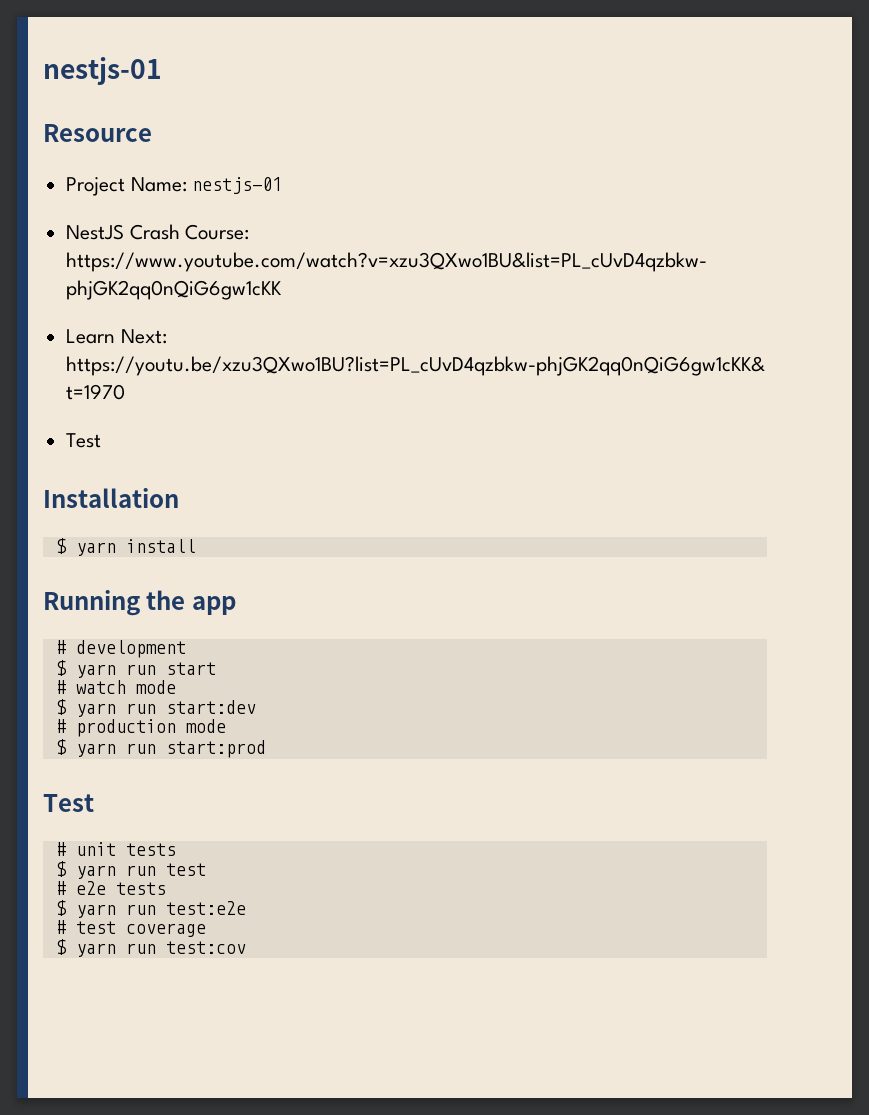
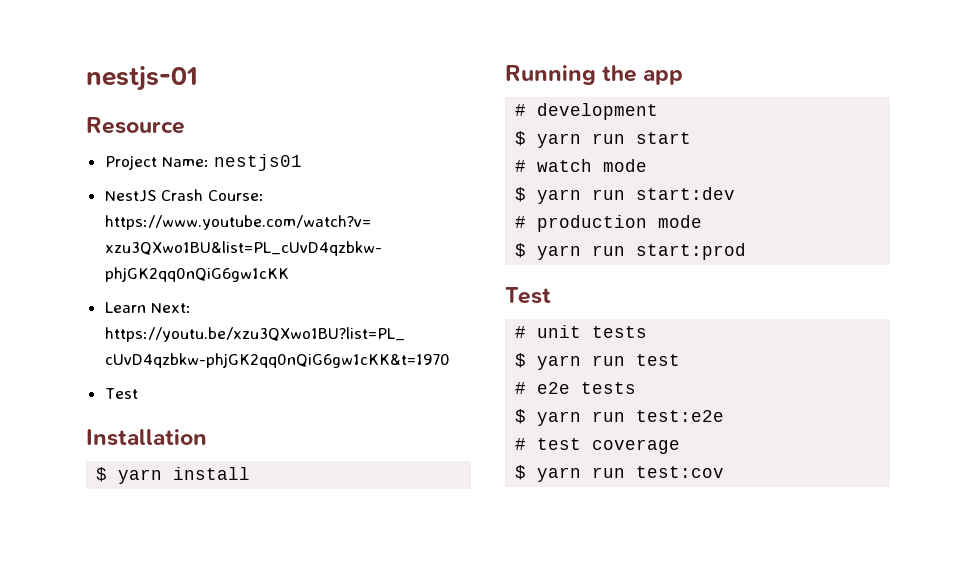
[192,177,283,194] nestjs-01 -> [213,154,302,171] nestjs01

